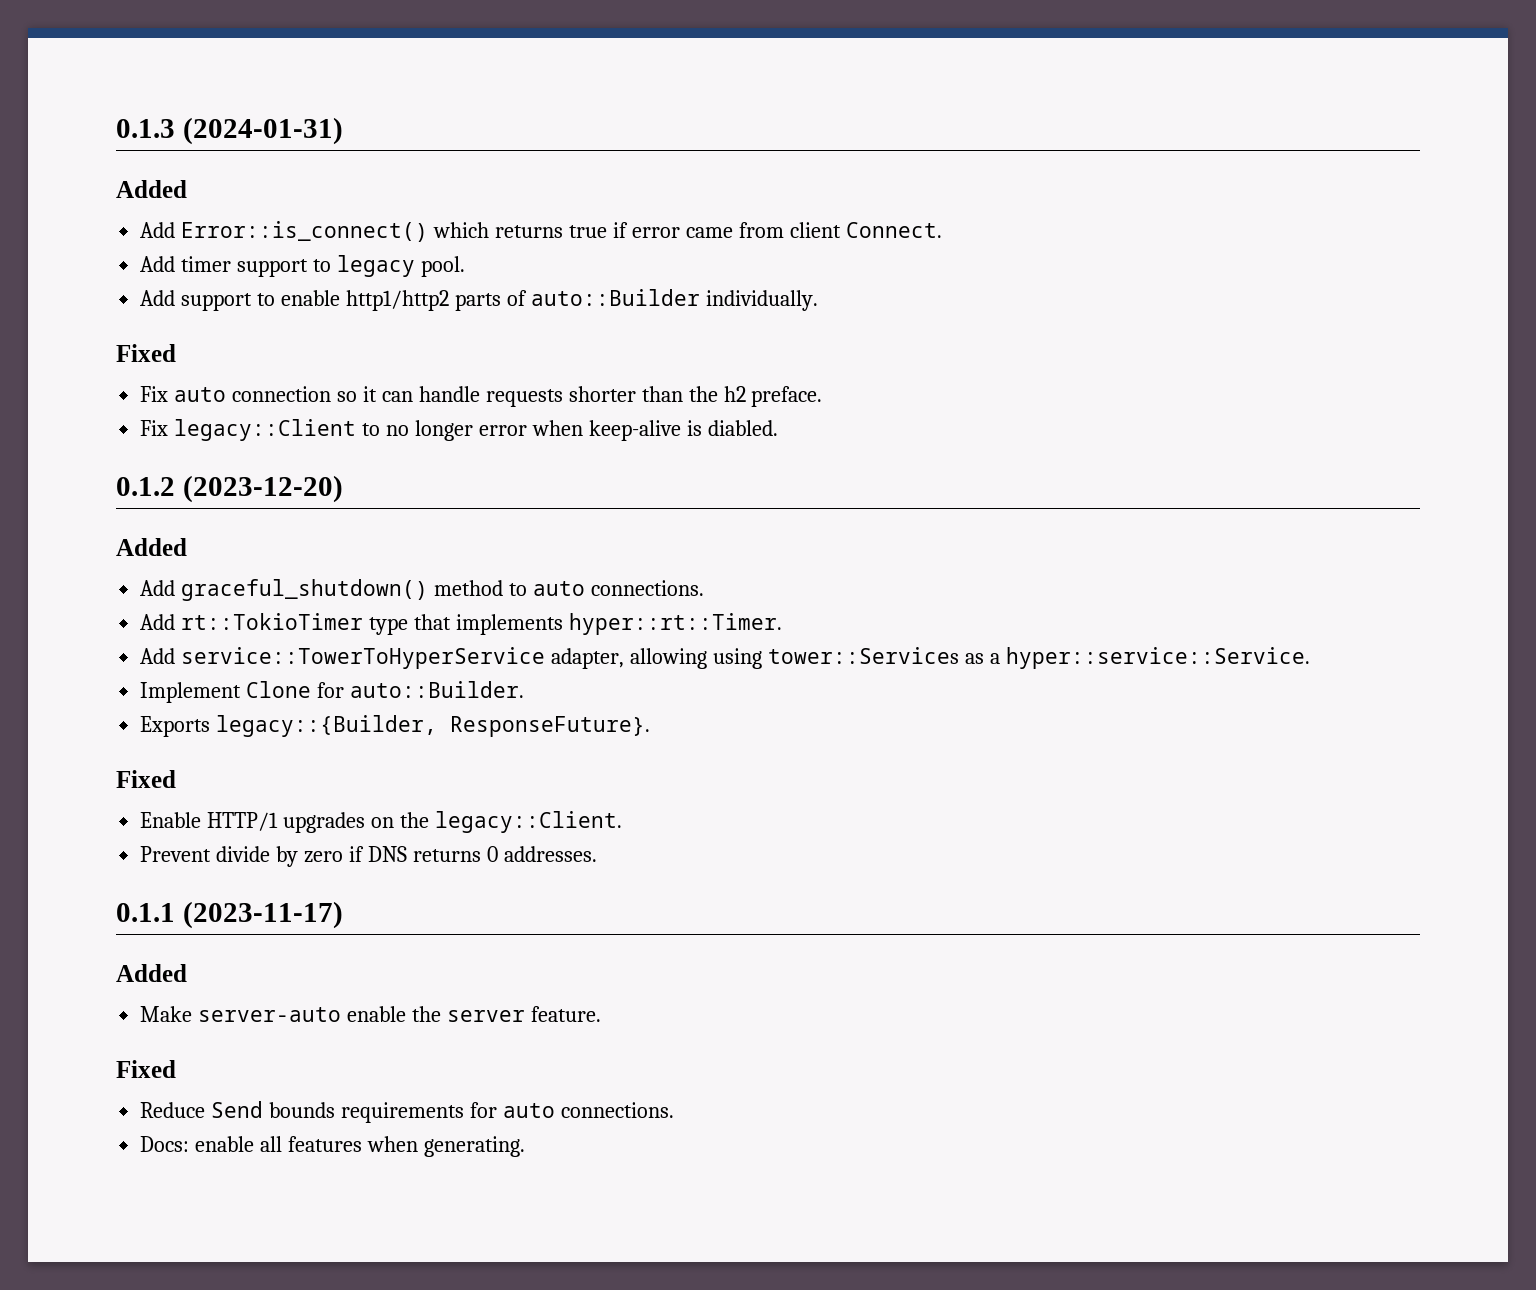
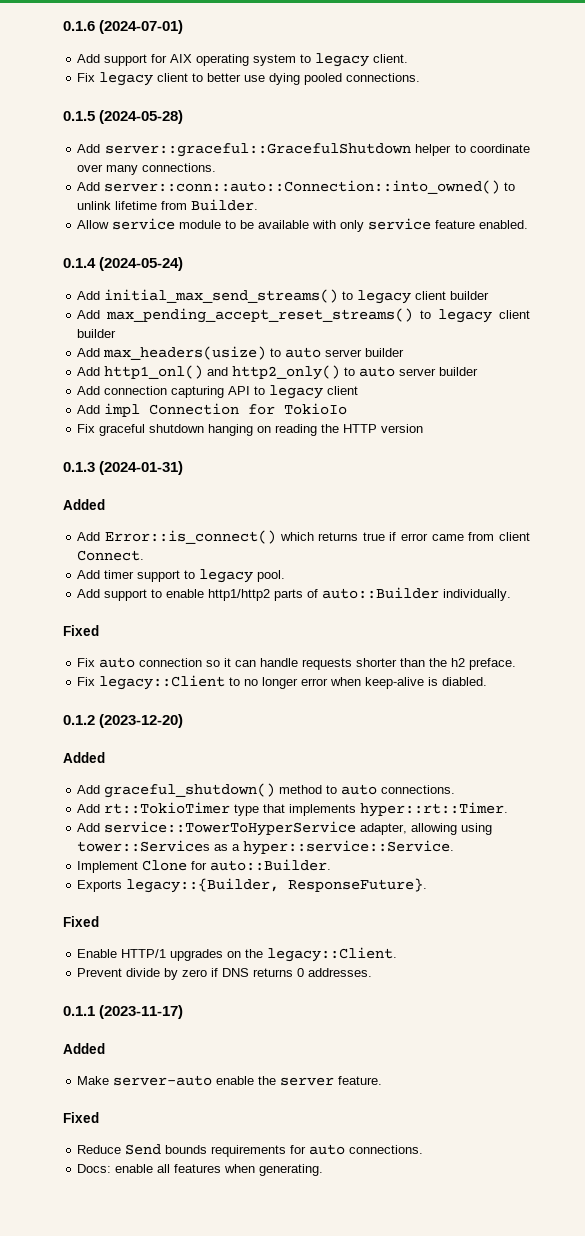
(116, 128) none -> [63,20,184,34] [77,53,409,67] [77,72,421,86] [63,110,184,124] [77,143,530,157] [77,163,217,175] [77,180,516,194] [77,199,259,211] [77,218,529,232] [63,257,184,271] [77,289,490,304] [77,308,530,323] [77,329,117,338] [77,346,405,360] [77,365,479,380] [77,385,359,399] [77,403,348,417] [77,424,424,436] 0.1.6 (2024-07-01) // Add support for AIX operating system to legacy client. // Fix legacy client to better use dying pooled connections. // 0.1.5 (2024-05-28) // Add server::graceful::GracefulShutdown helper to coordinate over many connections. // Add server::conn::auto::Connection::into_owned() to unlink lifetime from Builder. // Allow service module to be available with only service feature enabled. // 0.1.4 (2024-05-24) // Add initial_max_send_streams() to legacy client builder // Add max_pending_accept_reset_streams() to legacy client builder // Add max_headers(usize) to auto server builder // Add http1_onl() and http2_only() to auto server builder // Add connection capturing API to legacy client // Add impl Connection for TokioIo // Fix graceful shutdown hanging on reading the HTTP version //

